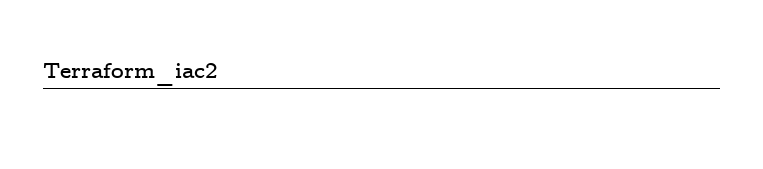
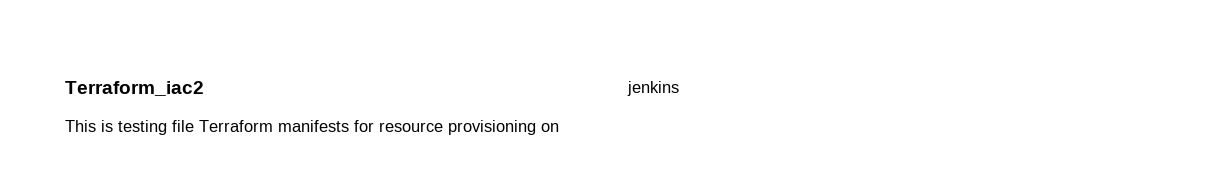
(218, 74) none -> [65,120,559,135] [627,81,679,96] // This is testing file Terraform manifests for resource provisioning on jenkins

